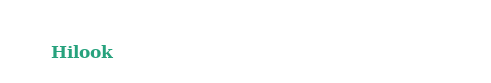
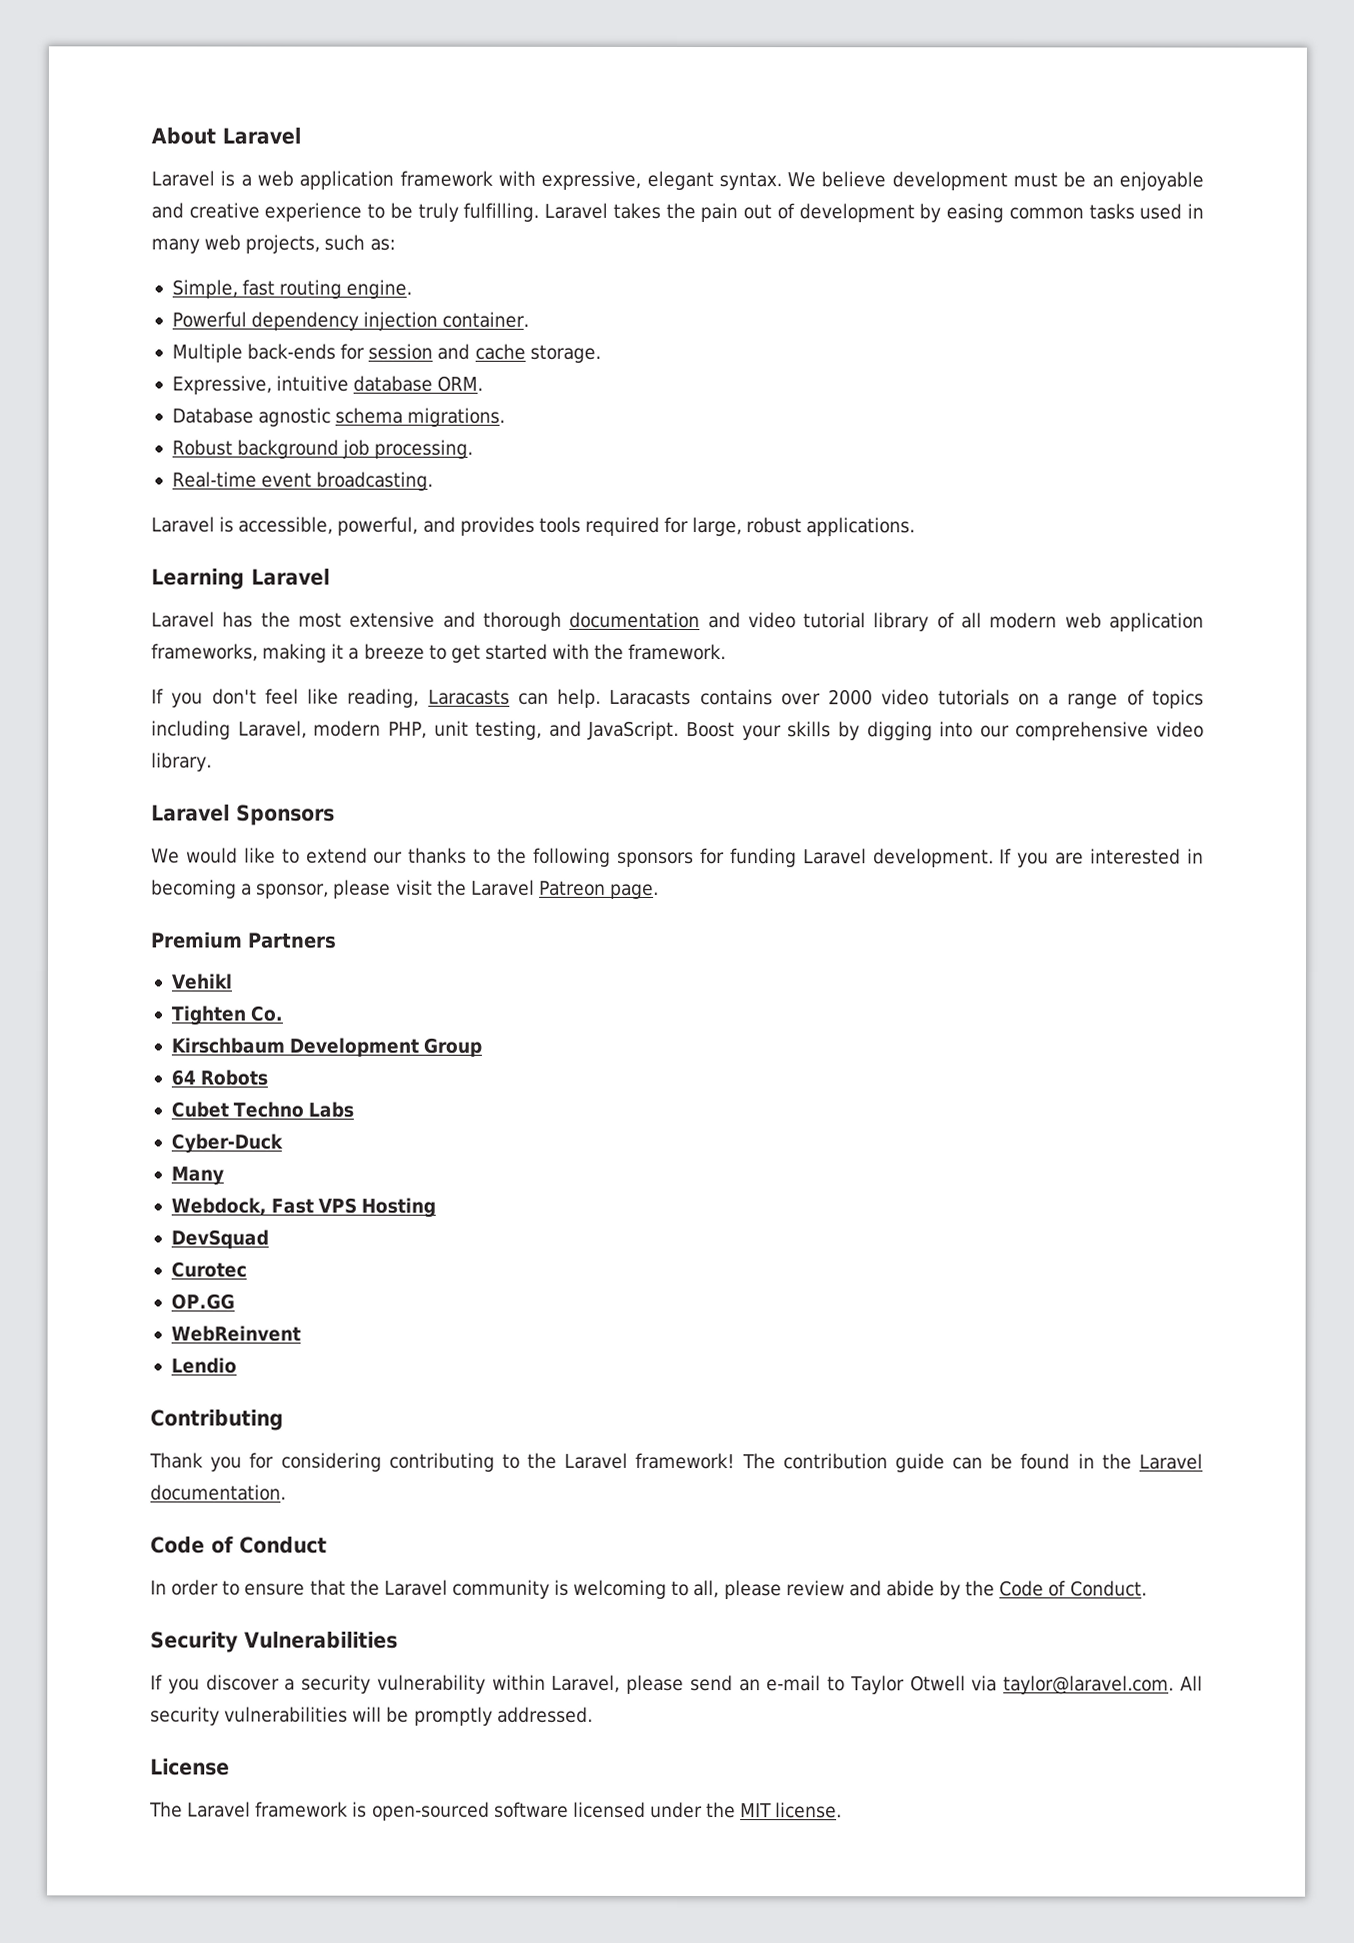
[51,45,114,58] Hilook -> [151,127,301,145] [151,170,1204,191] [151,202,1204,223] [151,234,396,254] [171,279,413,299] [171,311,530,331] [171,343,601,363] [171,375,484,395] [171,407,506,427] [171,439,474,459] [171,471,434,491] [151,516,916,537] [151,568,330,590] [151,611,1204,632] [151,643,727,663] [151,688,1205,709] [151,720,1204,741] [151,752,212,772] [151,804,335,826] [151,847,1204,868] [151,879,660,899] [151,931,337,949] [170,973,232,990] [170,1005,284,1026] [170,1037,483,1057] [170,1069,269,1086] [170,1101,355,1118] [170,1133,283,1154] [170,1166,224,1186] [170,1197,437,1218] [170,1229,269,1249] [170,1261,247,1278] [170,1293,235,1310] [170,1325,301,1342] [170,1357,237,1374] [150,1409,284,1431] [149,1452,1203,1473] [150,1484,286,1501] [150,1536,327,1554] [150,1579,1147,1600] [150,1631,398,1653] [150,1674,1204,1695] [150,1706,593,1726] [150,1758,230,1776] [149,1801,843,1821] About Laravel // Laravel is a web application framework with expressive, elegant syntax. We believe development must be an enjoyable and creative experience to be truly fulfilling. Laravel takes the pain out of development by easing common tasks used in many web projects, such as: // Simple, fast routing engine. // Powerful dependency injection container. // Multiple back-ends for session and cache storage. // Expressive, intuitive database ORM. // Database agnostic schema migrations. // Robust background job processing. // Real-time event broadcasting. // Laravel is accessible, powerful, and provides tools required for large, robust applications. // Learning Laravel // Laravel has the most extensive and thorough documentation and video tutorial library of all modern web application frameworks, making it a breeze to get started with the framework. // If you don't feel like reading, Laracasts can help. Laracasts contains over 2000 video tutorials on a range of topics including Laravel, modern PHP, unit testing, and JavaScript. Boost your skills by digging into our comprehensive video library. // Laravel Sponsors // We would like to extend our thanks to the following sponsors for funding Laravel development. If you are interested in becoming a sponsor, please visit the Laravel Patreon page. // Premium Partners // Vehikl // Tighten Co. // Kirschbaum Development Group // 64 Robots // Cubet Techno Labs // Cyber-Duck // Many // Webdock, Fast VPS Hosting // DevSquad // Curotec // OP.GG // WebReinvent // Lendio // Contributing // Thank you for considering contributing to the Laravel framework! The contribution guide can be found in the Laravel documentation. // Code of Conduct // In order to ensure that the Laravel community is welcoming to all, please review and abide by the Code of Conduct. // Security Vulnerabilities // If you discover a security vulnerability within Laravel, please send an e-mail to Taylor Otwell via taylor@laravel.com. All security vulnerabilities will be promptly addressed. // License // The Laravel framework is open-sourced software licensed under the MIT license.

